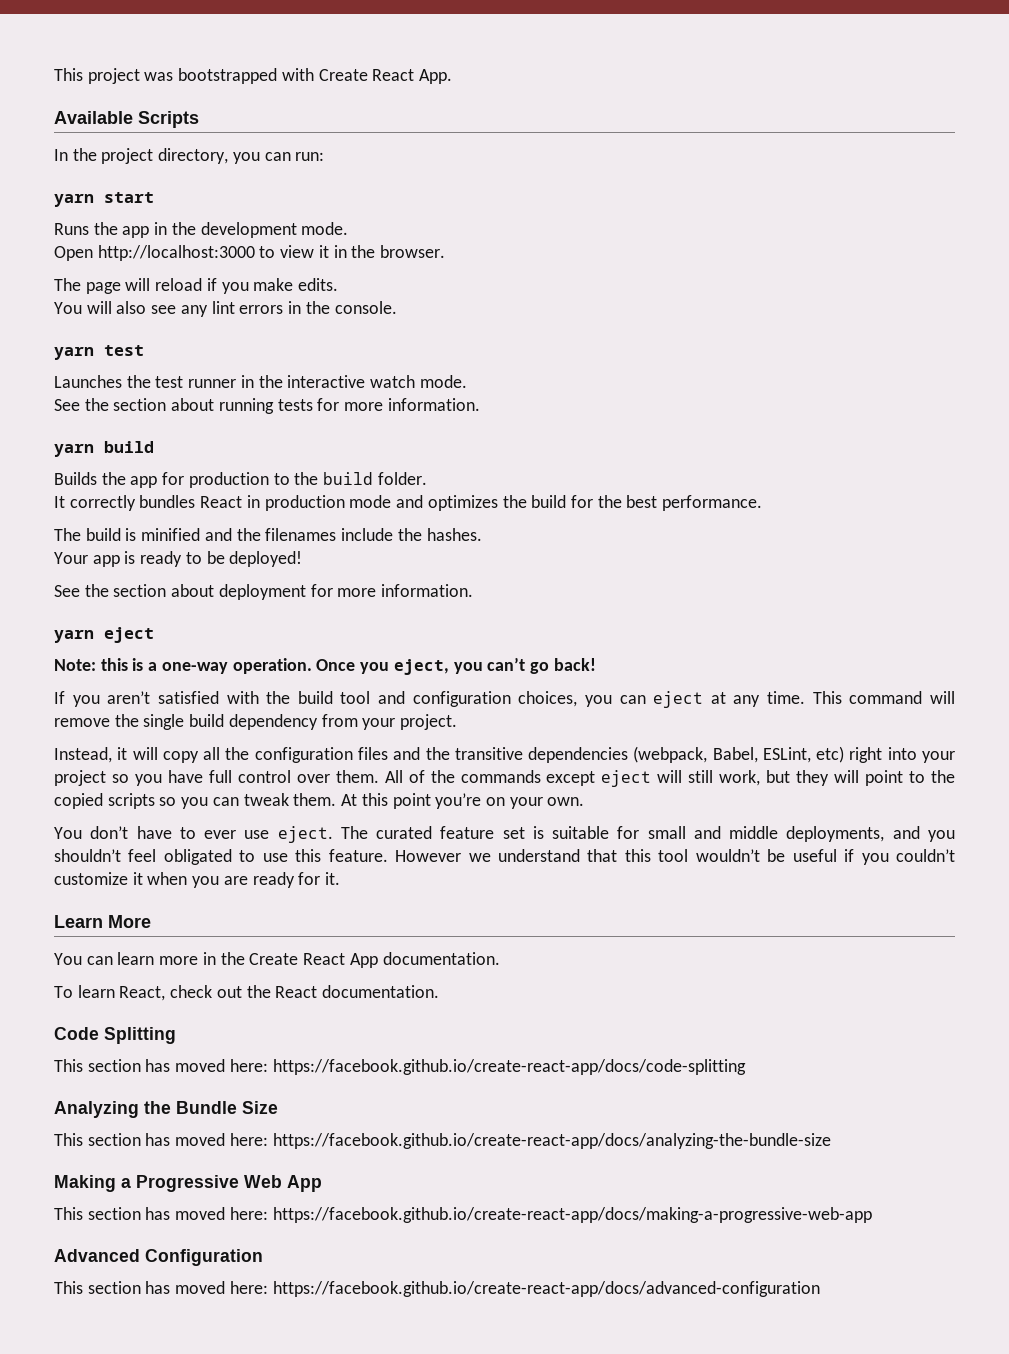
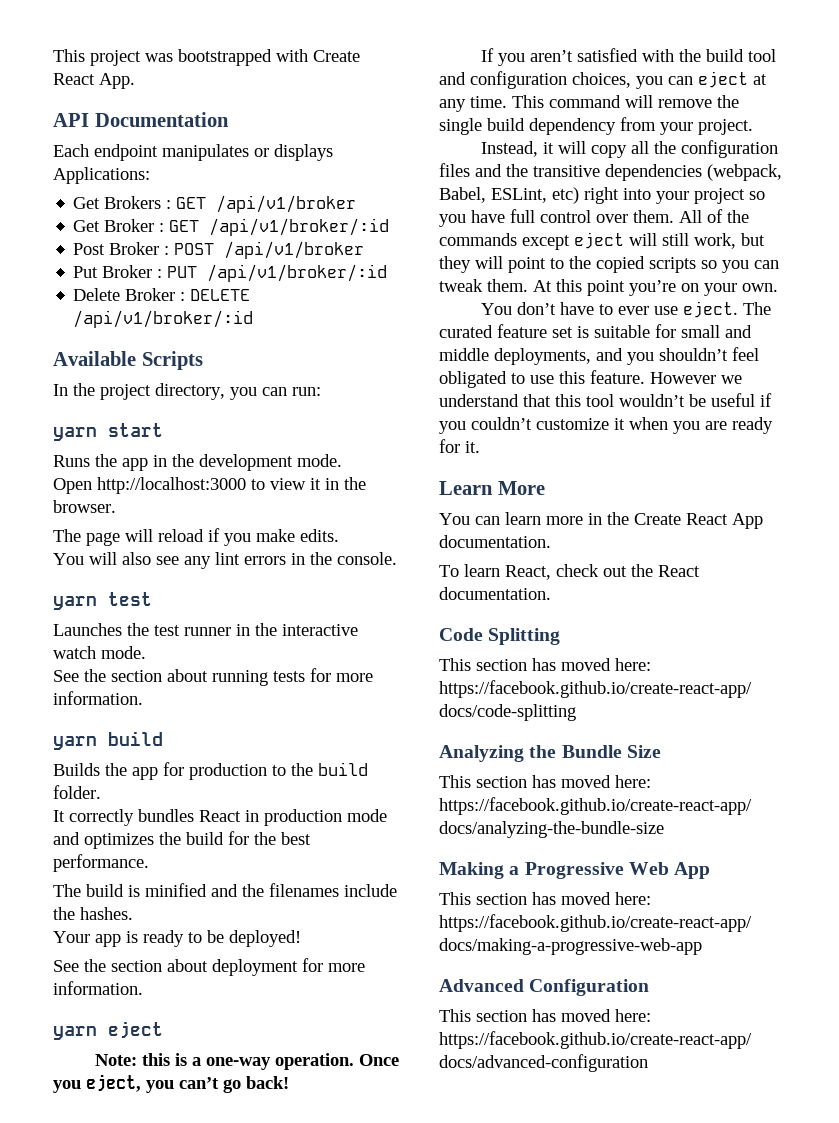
(453, 76) none -> [53,112,229,127] [53,144,333,161] [53,167,150,184] [73,195,357,213] [73,218,390,236] [73,241,365,259] [73,264,388,282] [73,288,251,301] [73,310,254,328] // API Documentation // Each endpoint manipulates or displays Applications: // Get Brokers : GET /api/v1/broker // Get Broker : GET /api/v1/broker/:id // Post Broker : POST /api/v1/broker // Put Broker : PUT /api/v1/broker/:id // Delete Broker : DELETE /api/v1/broker/:id

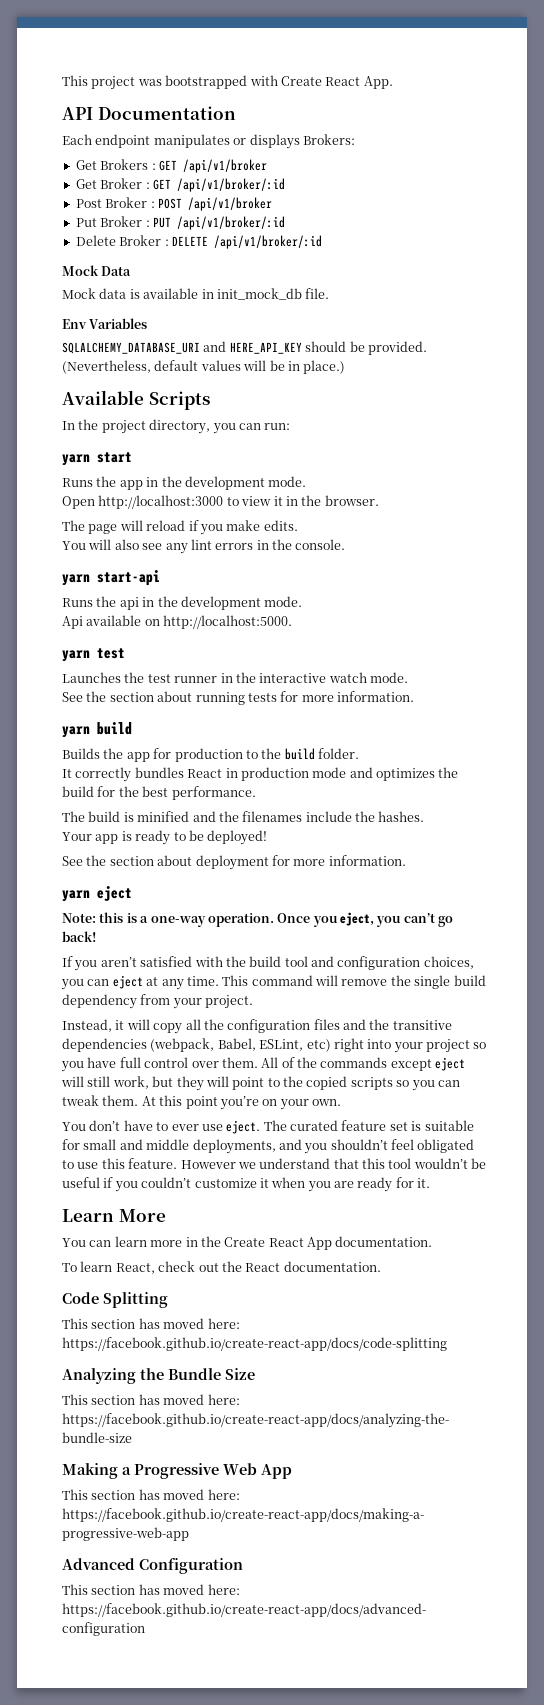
[53,167,150,184] Applications: -> [302,134,355,145] Brokers:
(254, 319) none -> [62,265,132,276] [62,288,330,300] [62,318,148,329] [62,341,427,355] [62,360,346,374] // Mock Data // Mock data is available in init_mock_db file. // Env Variables // SQLALCHEMY_DATABASE_URI and HERE_API_KEY should be provided. (Nevertheless, default values will be in place.)
(397, 558) none -> [62,570,160,586] [62,596,303,610] [62,615,293,629] // yarn start-api // Runs the api in the development mode. // Api available on http://localhost:5000.

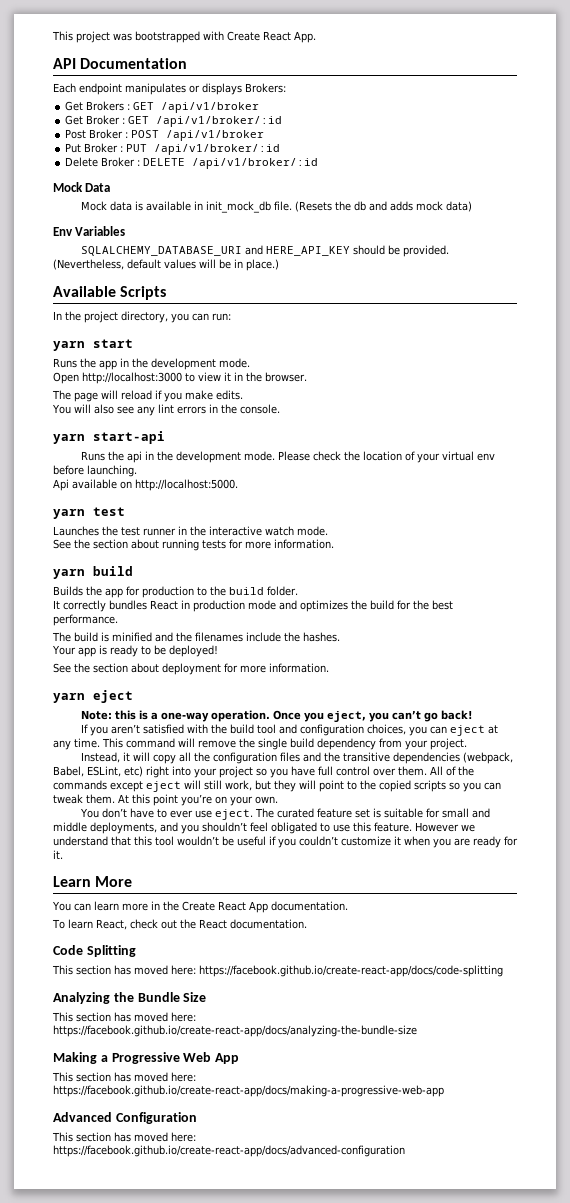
(330, 293) none -> [295,201,473,212] (Resets the db and adds mock data)
(303, 601) none -> [278,451,496,463] [53,465,137,477] Please check the location of your virtual env before launching.

